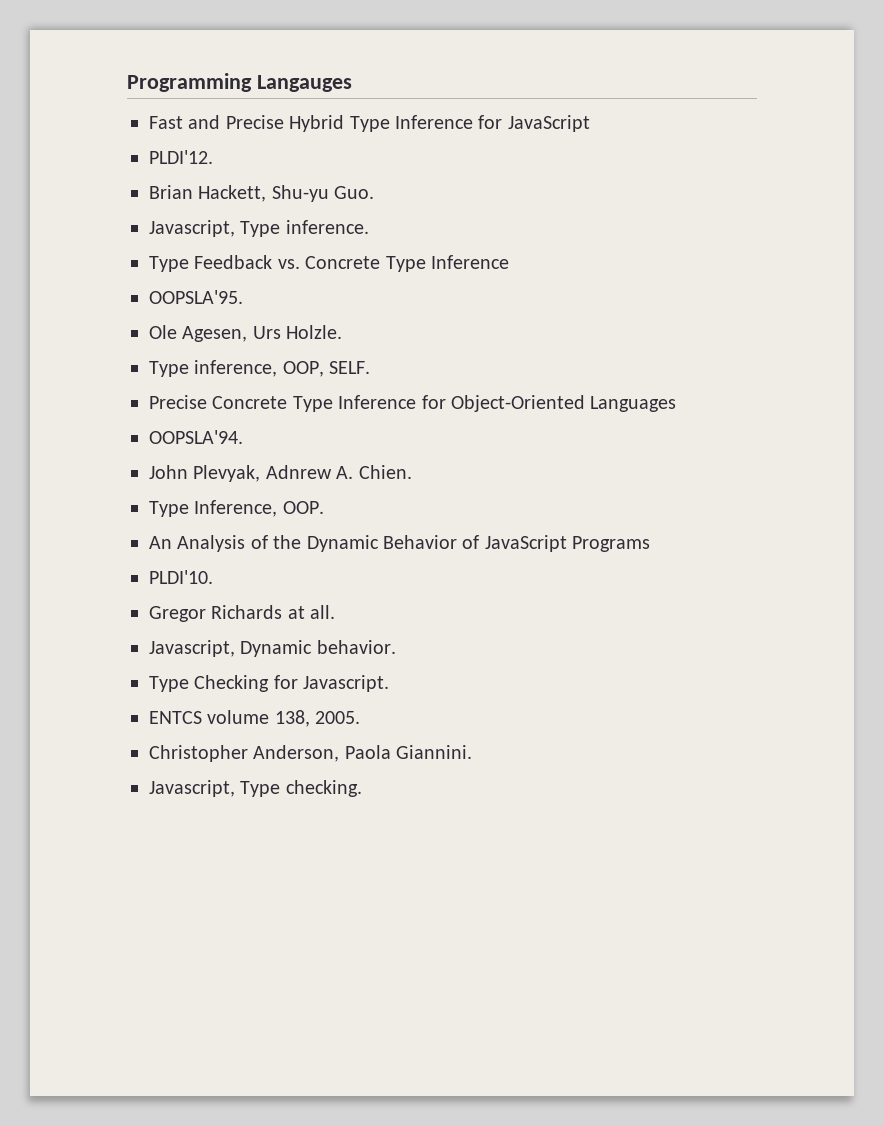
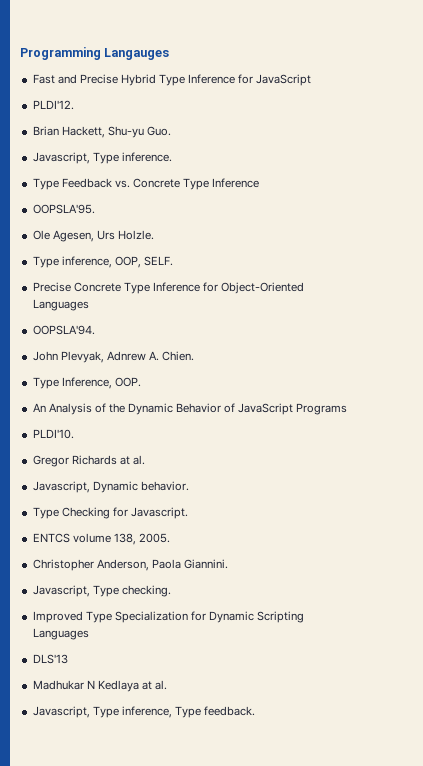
[310,605,336,619] all. -> [132,455,145,465] al.
(362, 788) none -> [32,611,305,623] [32,628,89,640] [32,654,68,664] [32,680,168,692] [32,706,256,718] // Improved Type Specialization for Dynamic Scripting Languages // DLS'13 // Madhukar N Kedlaya at al. // Javascript, Type inference, Type feedback.

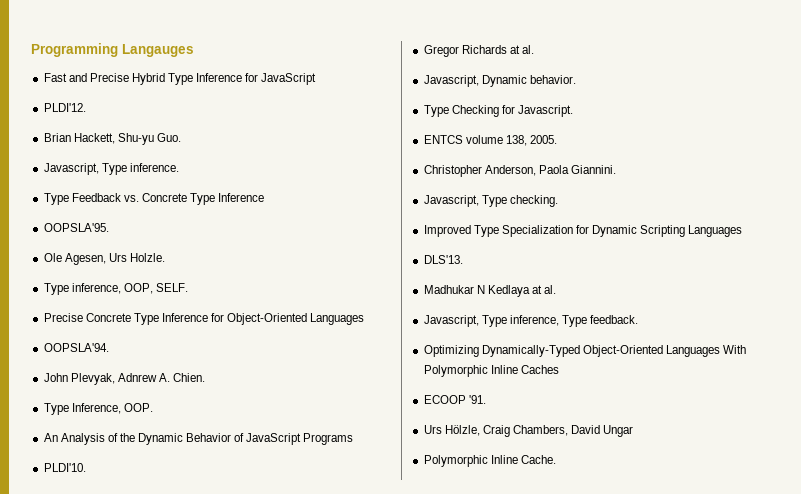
[32,654,68,664] DLS'13 -> [423,255,463,264] DLS'13.
(256, 711) none -> [423,345,747,357] [423,365,559,377] [423,395,486,404] [423,425,634,437] [423,455,556,467] // Optimizing Dynamically-Typed Object-Oriented Languages With Polymorphic Inline Caches // ECOOP '91. // Urs Hölzle, Craig Chambers, David Ungar // Polymorphic Inline Cache.

